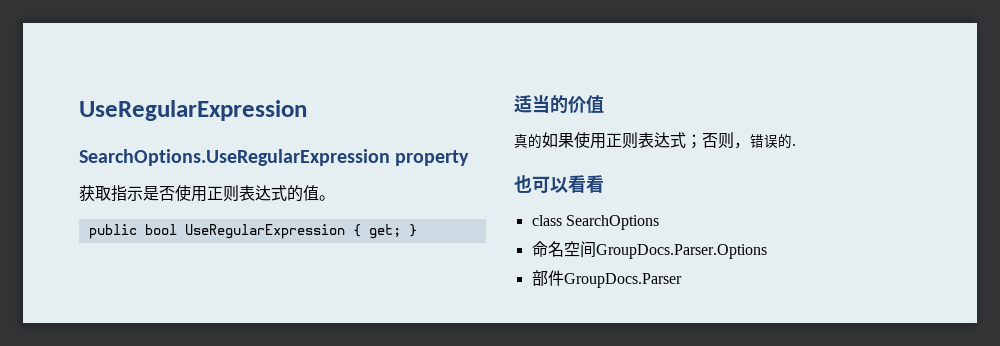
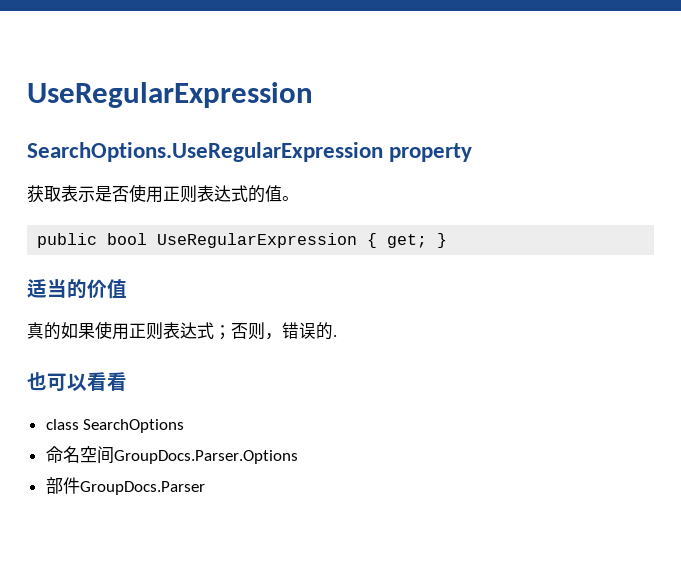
[111,185,127,202] 指 -> [61,185,78,202] 表

